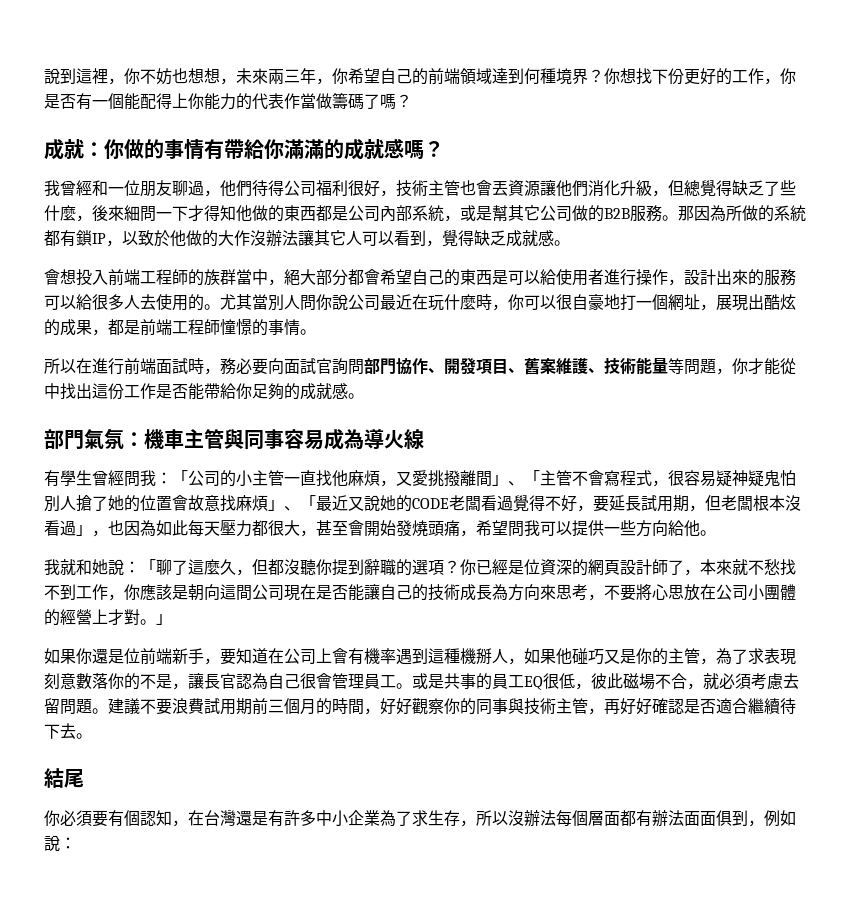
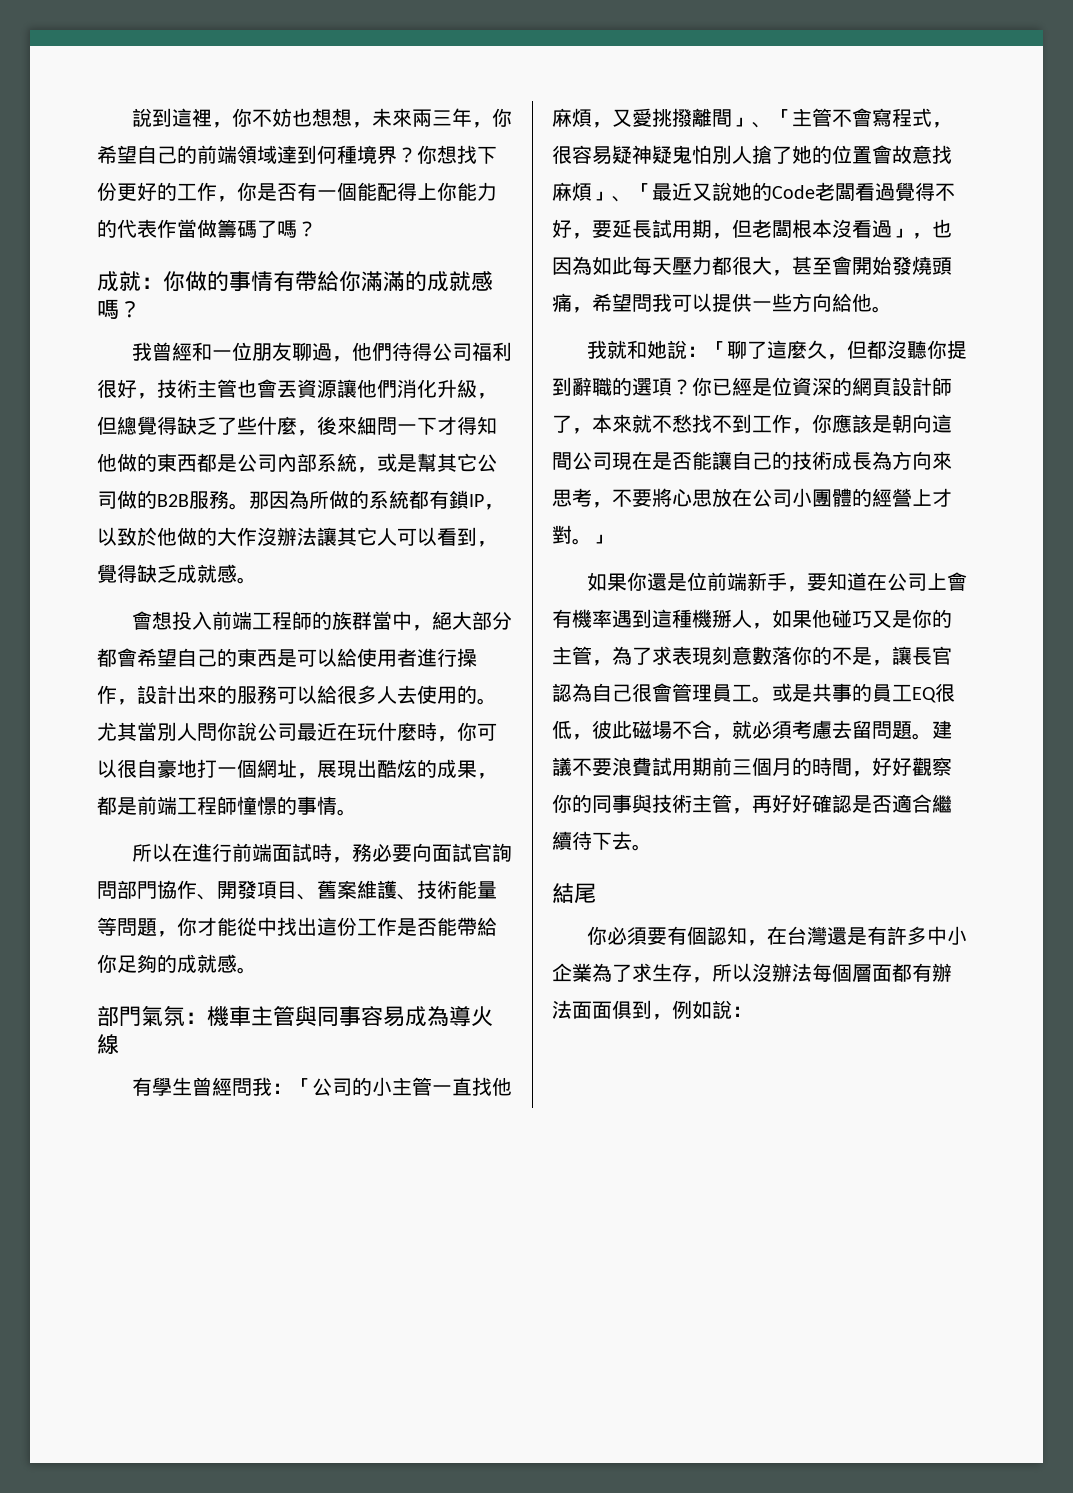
[412,498,449,509] CODE -> [772,185,815,199] Code

